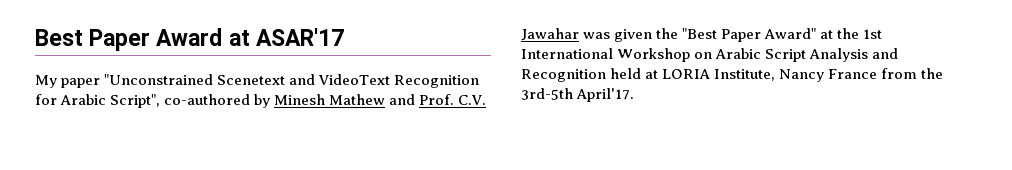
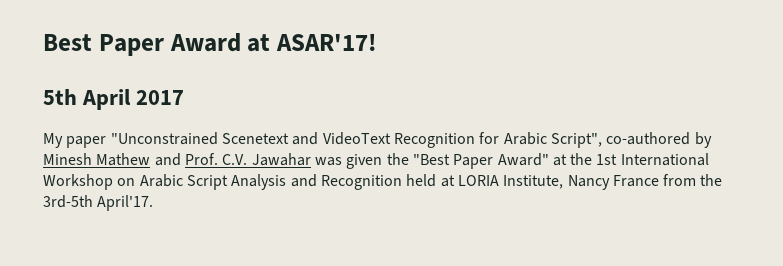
[255,28,344,46] ASAR'17 -> [276,33,377,51] [43,89,185,110] ASAR'17! // 5th April 2017

